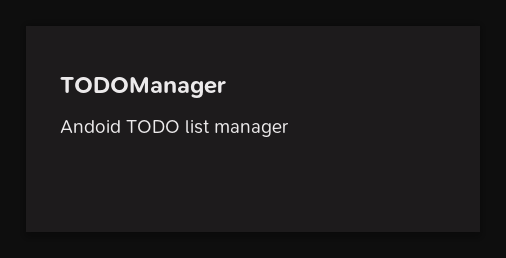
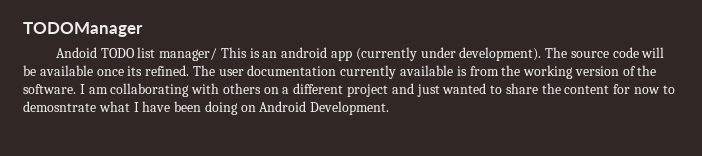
[214,122,290,137] manager -> [159,47,665,61] [23,65,657,79] [23,83,675,97] [23,101,390,115] manager/ This is an android app (currently under development). The source code will be available once its refined. The user documentation currently available is from the working version of the software. I am collaborating with others on a different project and just wanted to share the content for now to demosntrate what I have been doing on Android Development.

